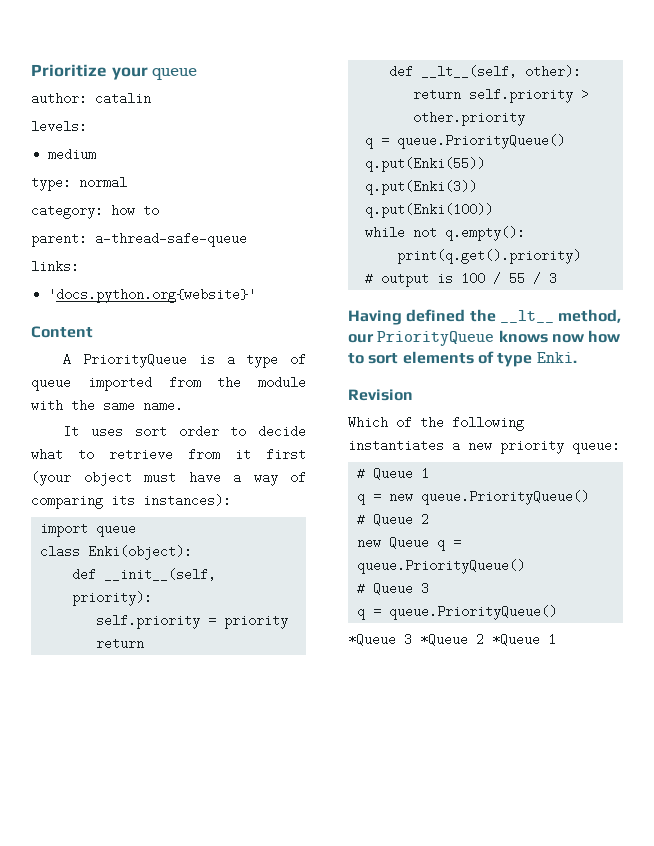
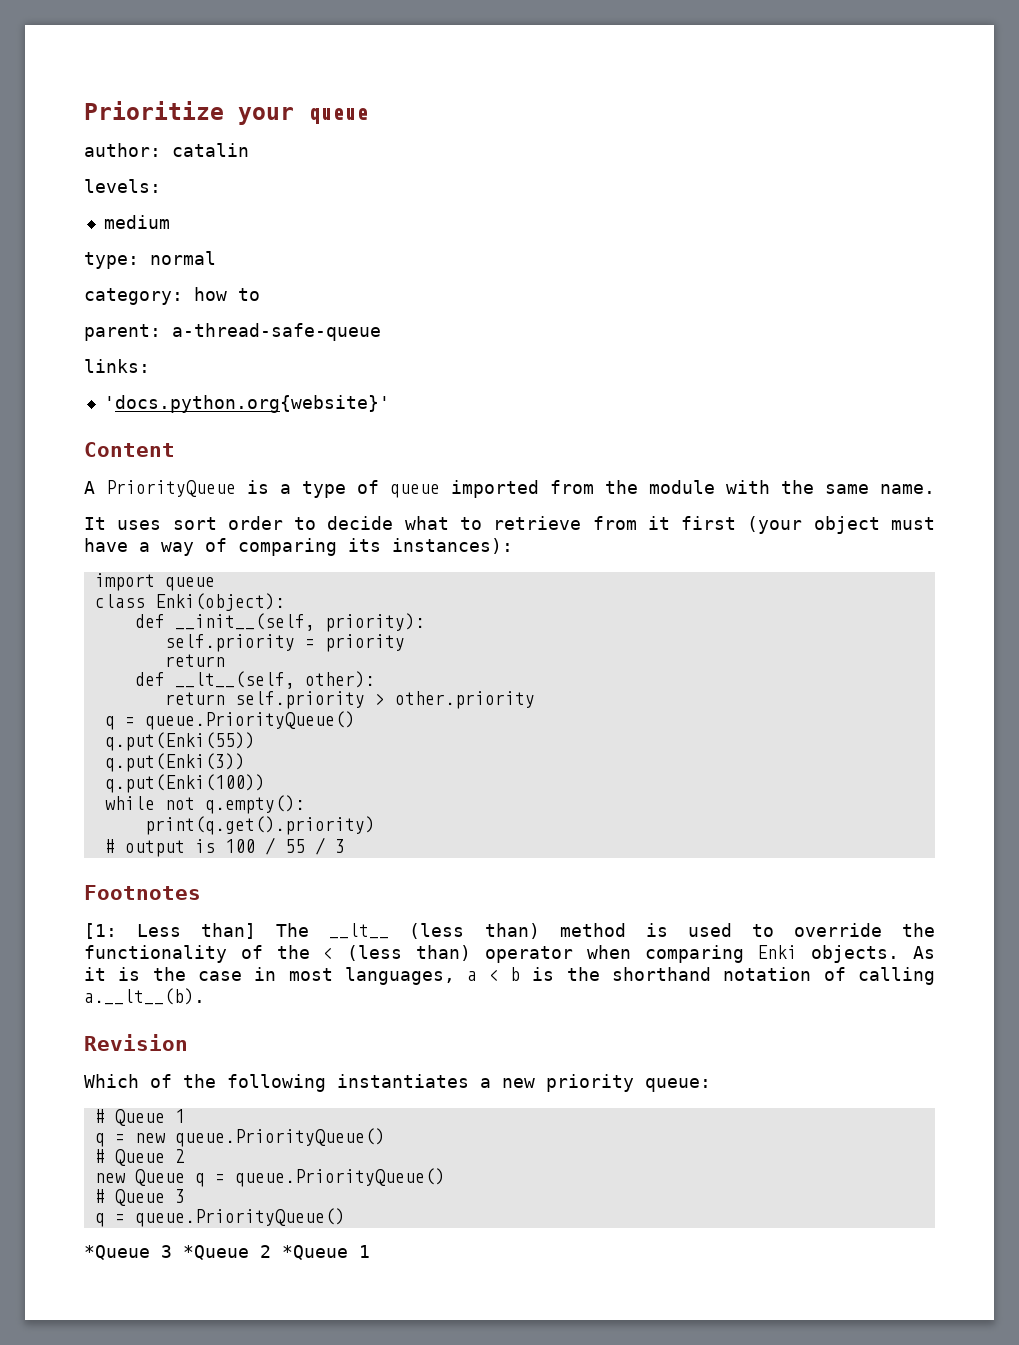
[348,309,622,325] [348,330,622,346] [348,351,577,367] Having defined the __lt__ method, our PriorityQueue knows now how to sort elements of type Enki. -> [84,885,201,900] [84,923,936,939] [84,945,936,963] [84,967,935,985] [84,988,205,1005] Footnotes // [1: Less than] The __lt__ (less than) method is used to override the functionality of the < (less than) operator when comparing Enki objects. As it is the case in most languages, a < b is the shorthand notation of calling a.__lt__(b).

